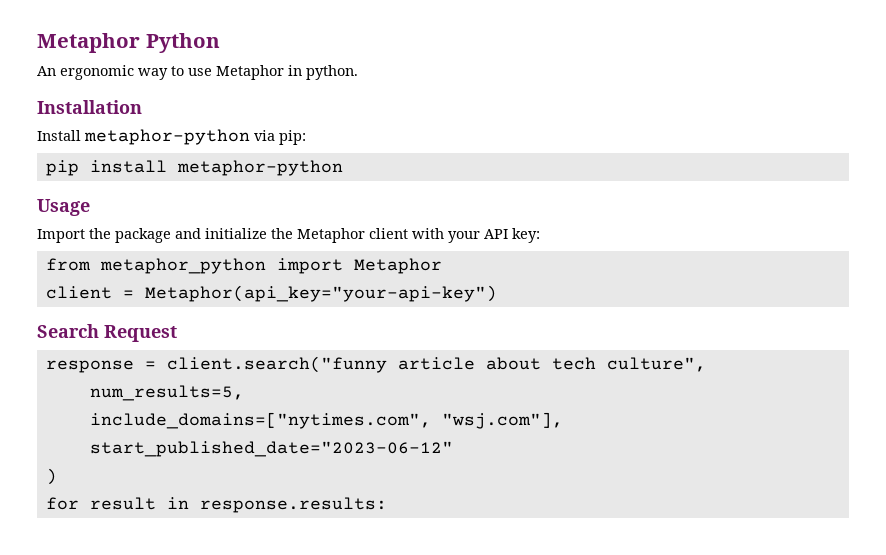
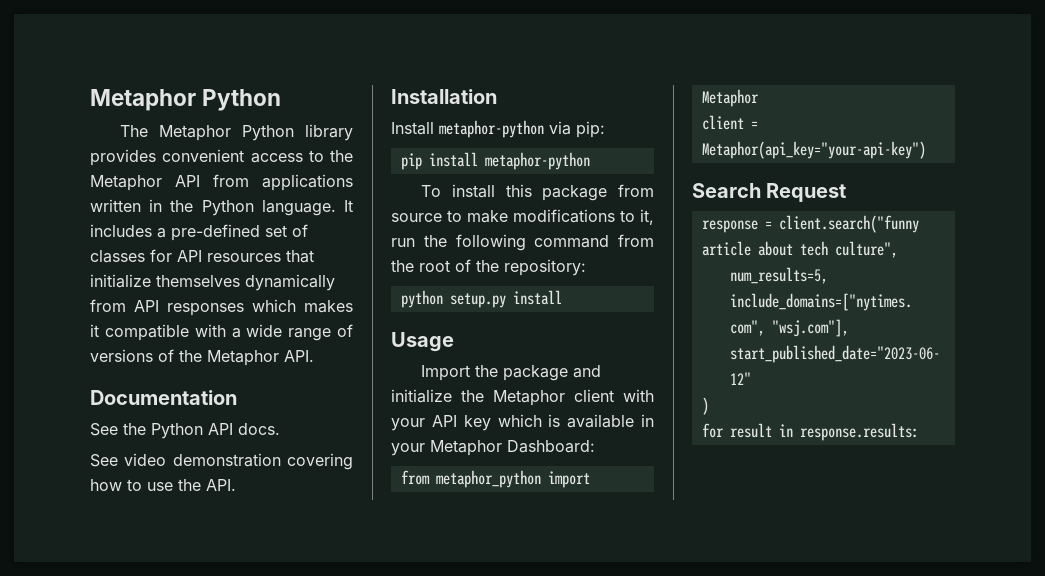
[37,65,358,80] An ergonomic way to use Metaphor in python. -> [120,124,353,141] [90,149,353,166] [90,174,353,191] [90,199,353,216] [90,224,308,241] [90,249,314,263] [90,274,335,291] [90,299,353,316] [90,324,353,341] [90,349,314,366] [90,390,237,405] [90,423,280,439] [90,453,353,470] [90,479,236,491] The Metaphor Python library provides convenient access to the Metaphor API from applications written in the Python language. It includes a pre-defined set of classes for API resources that initialize themselves dynamically from API responses which makes it compatible with a wide range of versions of the Metaphor API. // Documentation // See the Python API docs. // See video demonstration covering how to use the API.
(343, 168) none -> [421,184,654,201] [391,209,654,225] [391,234,654,251] [391,259,586,276] [400,290,562,308] // To install this package from source to make modifications to it, run the following command from the root of the repository: // python setup.py install
[512,228,540,243] key: -> [463,414,654,431] [391,440,595,456] key which is available in your Metaphor Dashboard:

